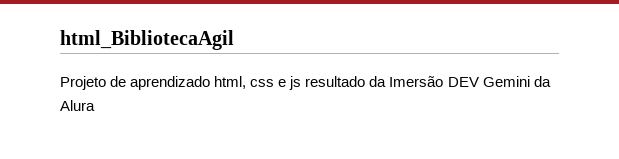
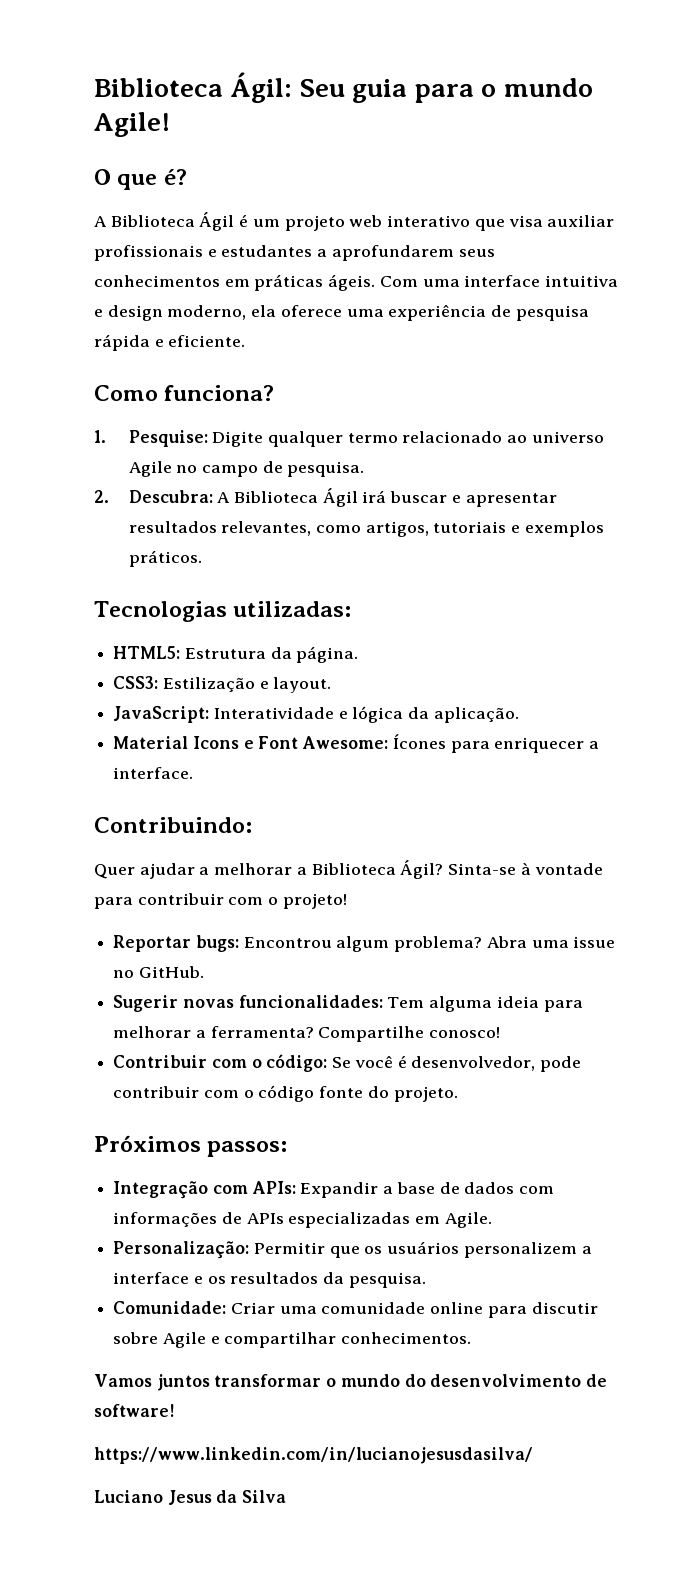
[60,30,234,50] [60,76,551,90] [60,100,95,111] html_BibliotecaAgil // Projeto de aprendizado html, css e js resultado da Imersão DEV Gemini da Alura -> [94,72,593,103] [94,112,170,137] [94,169,187,190] [94,212,615,231] [94,245,495,261] [94,274,619,291] [94,304,589,321] [94,334,246,351] [94,385,275,401] [94,430,604,447] [128,461,365,477] [94,488,557,507] [128,521,604,537] [128,550,202,567] [94,601,352,622] [113,646,359,663] [113,676,332,693] [113,706,519,723] [113,734,600,753] [113,767,194,779] [94,817,252,833] [94,860,603,879] [94,893,347,909] [113,935,616,952] [113,966,204,978] [113,995,583,1012] [113,1026,501,1042] [113,1054,582,1072] [113,1085,458,1102] [94,1135,288,1157] [113,1181,555,1199] [113,1212,492,1228] [113,1241,592,1259] [113,1272,426,1288] [113,1301,598,1318] [113,1332,472,1348] [94,1374,608,1391] [94,1404,175,1417] [94,1447,533,1464] [94,1490,287,1505] Biblioteca Ágil: Seu guia para o mundo Agile! // O que é? // A Biblioteca Ágil é um projeto web interativo que visa auxiliar profissionais e estudantes a aprofundarem seus conhecimentos em práticas ágeis. Com uma interface intuitiva e design moderno, ela oferece uma experiência de pesquisa rápida e eficiente. // Como funciona? // 1. Pesquise: Digite qualquer termo relacionado ao universo Agile no campo de pesquisa. // 2. Descubra: A Biblioteca Ágil irá buscar e apresentar resultados relevantes, como artigos, tutoriais e exemplos práticos. // Tecnologias utilizadas: // HTML5: Estrutura da página. // CSS3: Estilização e layout. // JavaScript: Interatividade e lógica da aplicação. // Material Icons e Font Awesome: Ícones para enriquecer a interface. // Contribuindo: // Quer ajudar a melhorar a Biblioteca Ágil? Sinta-se à vontade para contribuir com o projeto! // Reportar bugs: Encontrou algum problema? Abra uma issue no GitHub. // Sugerir novas funcionalidades: Tem alguma ideia para melhorar a ferramenta? Compartilhe conosco! // Contribuir com o código: Se você é desenvolvedor, pode contribuir com o código fonte do projeto. // Próximos passos: // Integração com APIs: Expandir a base de dados com informações de APIs especializadas em Agile. // Personalização: Permitir que os usuários personalizem a interface e os resultados da pesquisa. // Comunidade: Criar uma comunidade online para discutir sobre Agile e compartilhar conhecimentos. // Vamos juntos transformar o mundo do desenvolvimento de software! // https://www.linkedin.com/in/lucianojesusdasilva/ // Luciano Jesus da Silva

